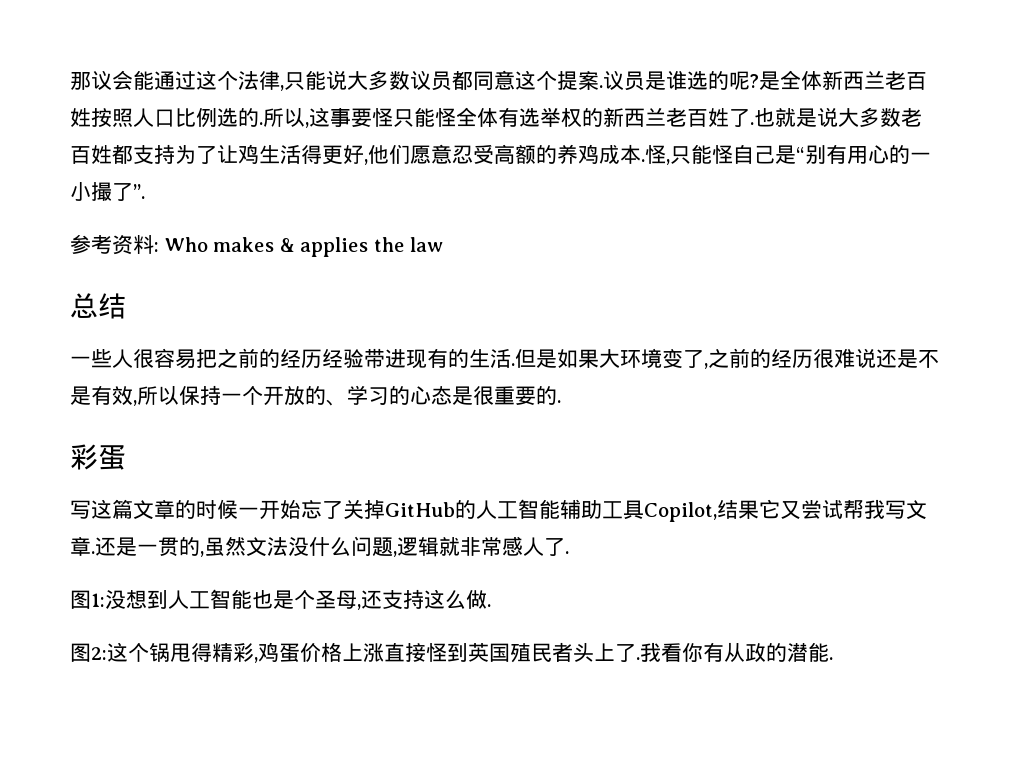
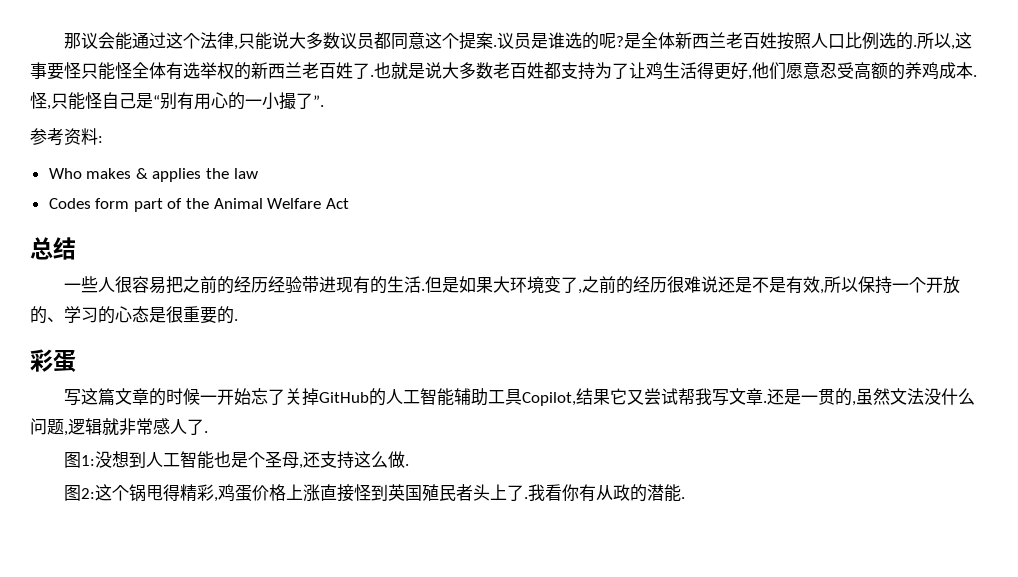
(159, 247) none -> (103, 139) //
(444, 244) none -> [48,198,349,212] // Codes form part of the Animal Welfare Act

